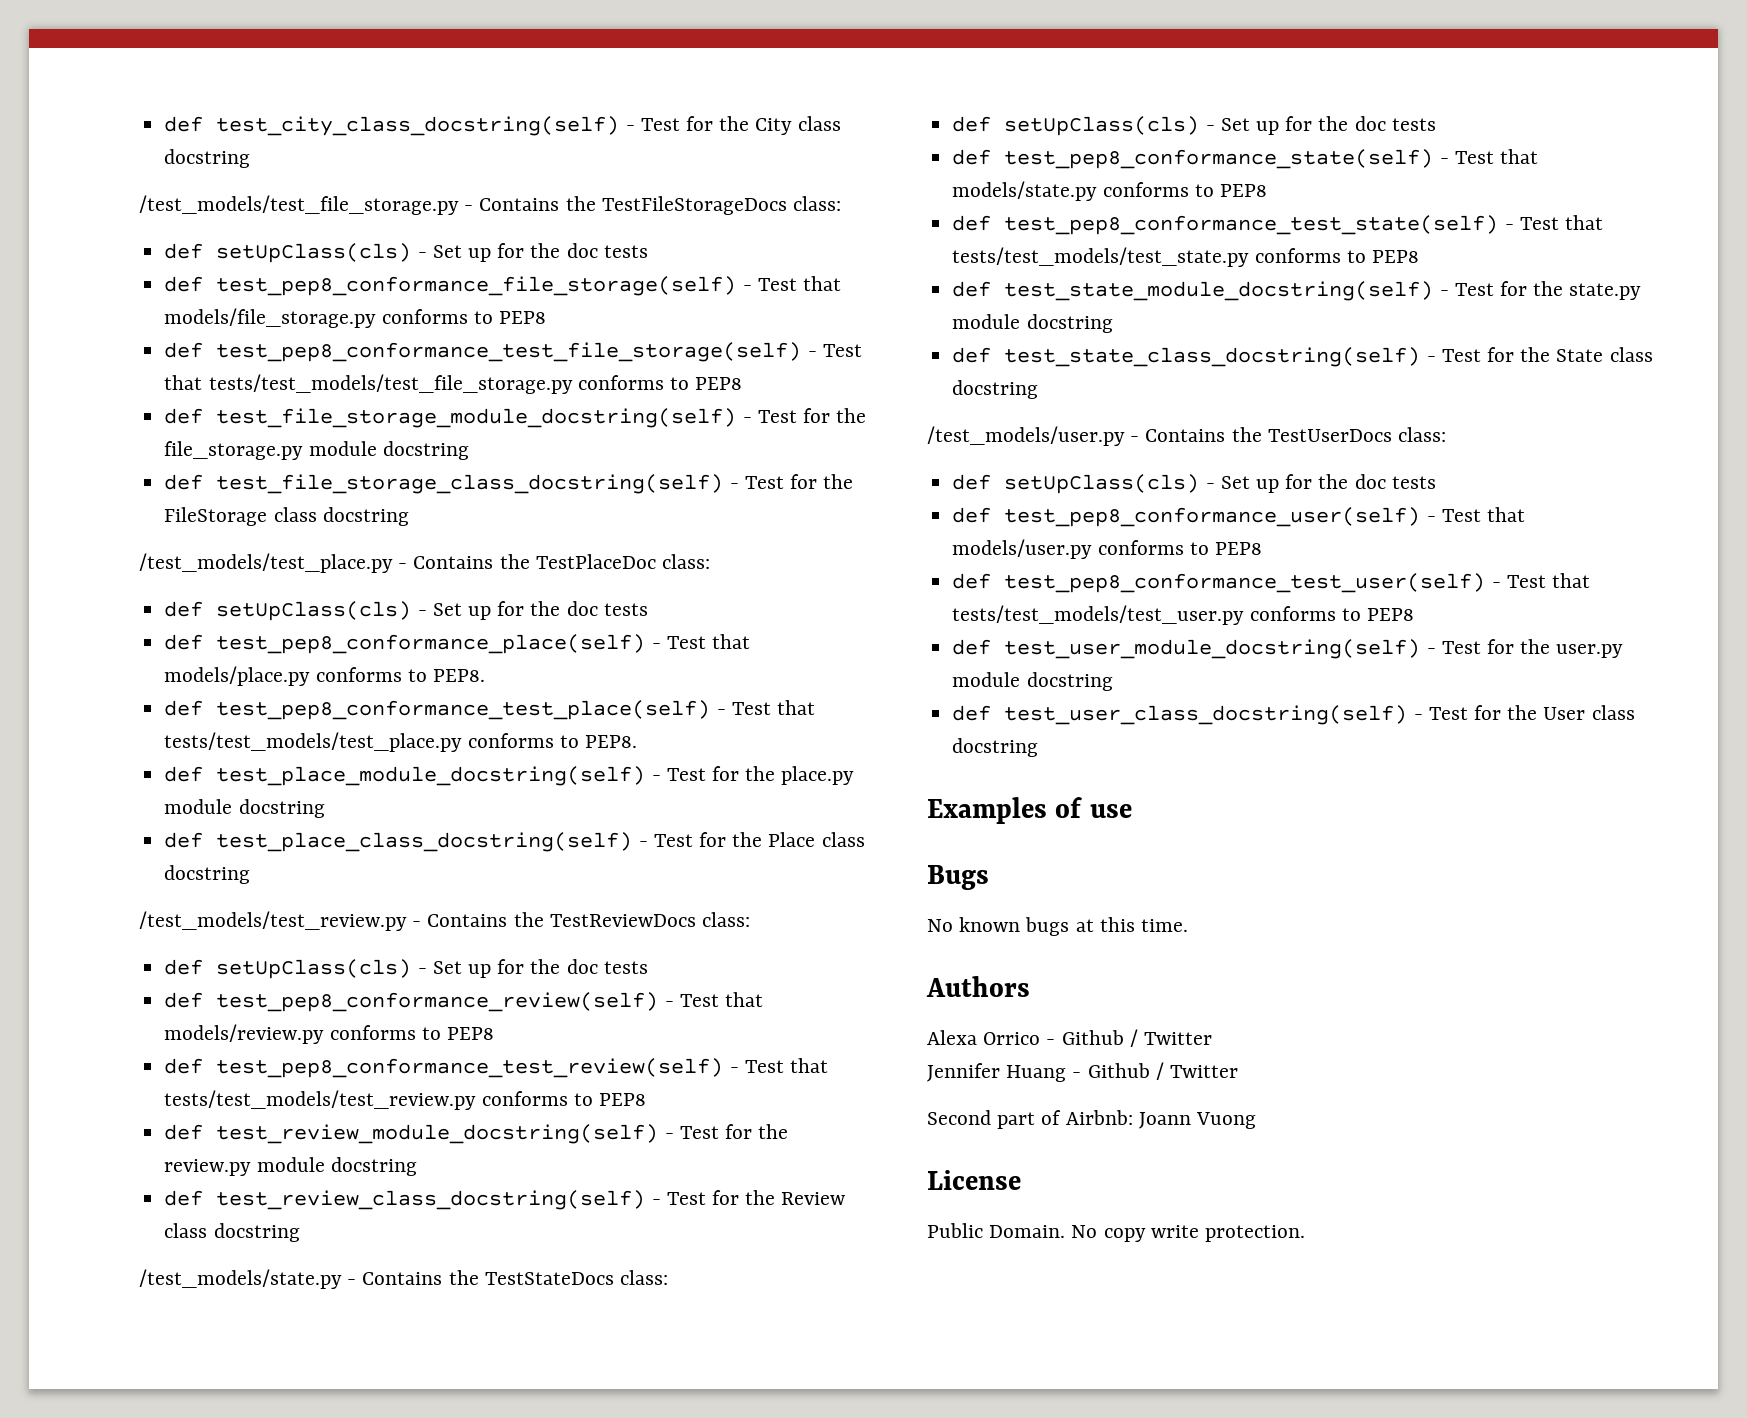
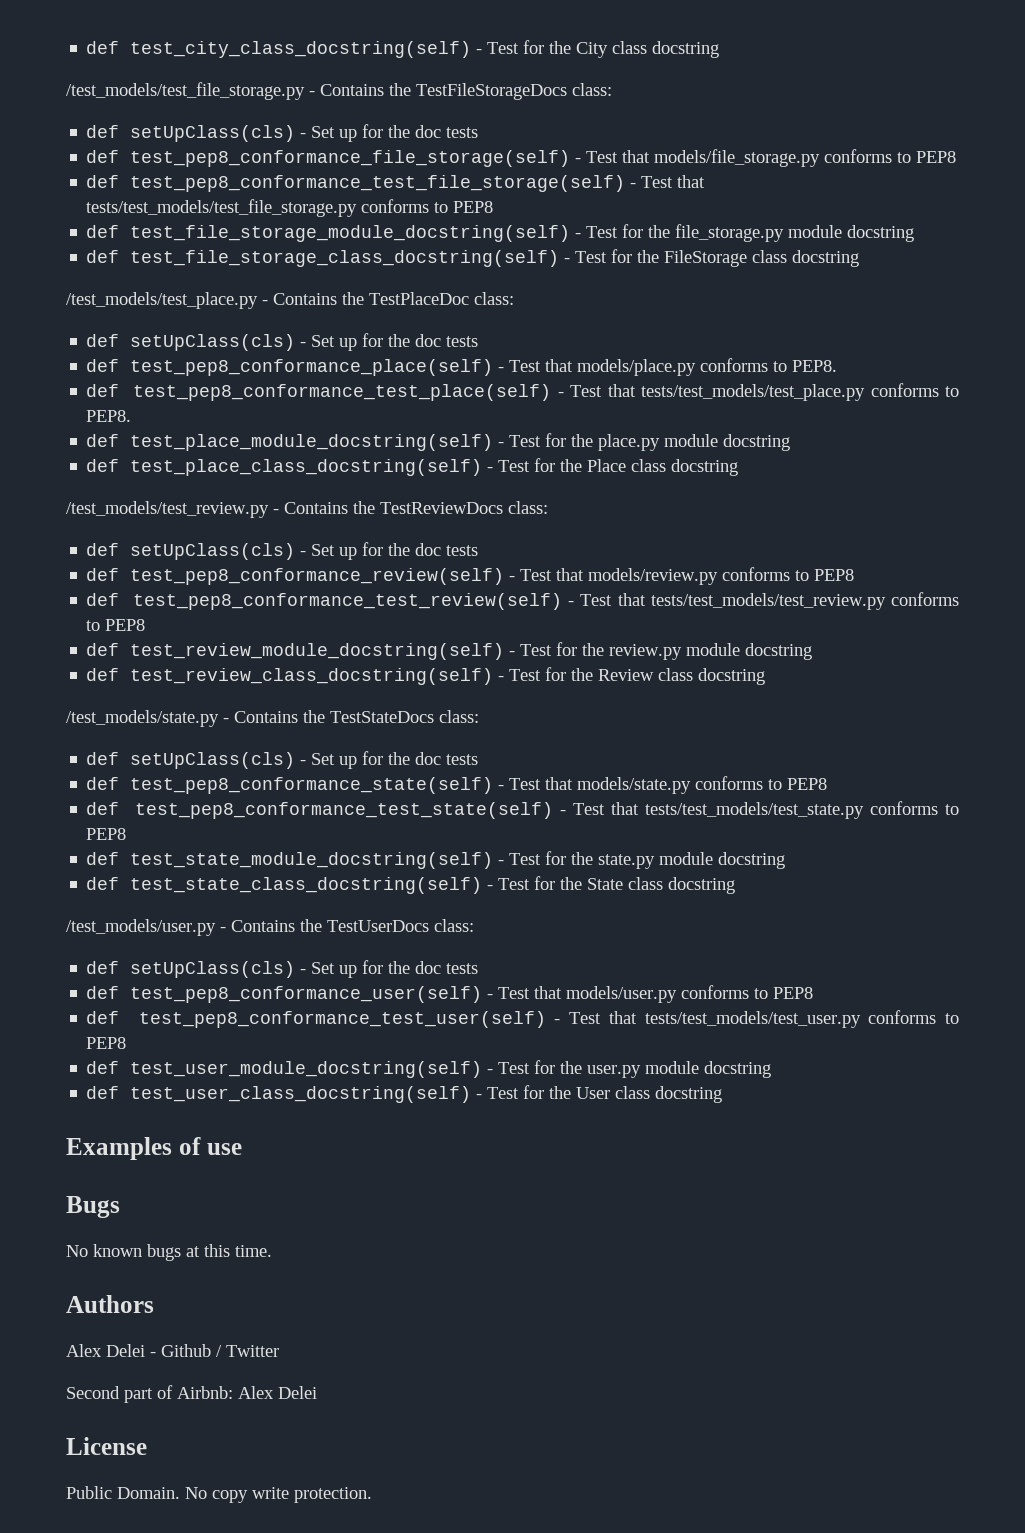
[927,1029,1213,1047] [927,1063,1067,1082] Alexa Orrico - Github / Twitter // Jennifer Huang -> [66,1344,145,1357] Alex Delei
[1138,1112,1257,1129] Joann Vuong -> [238,1386,317,1399] Alex Delei

